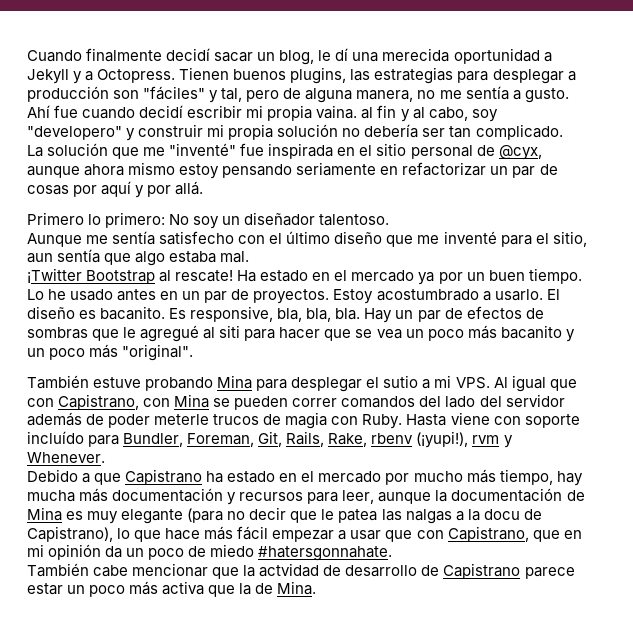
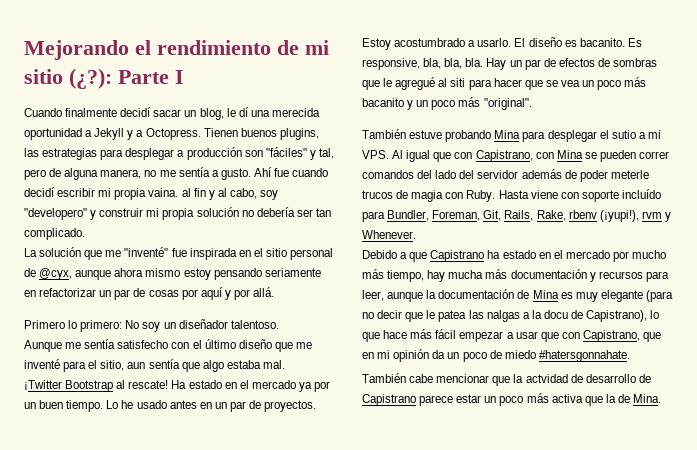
(27, 56) none -> [24,40,329,60] [24,68,184,89] Mejorando el rendimiento de mi sitio (¿?): Parte I //

